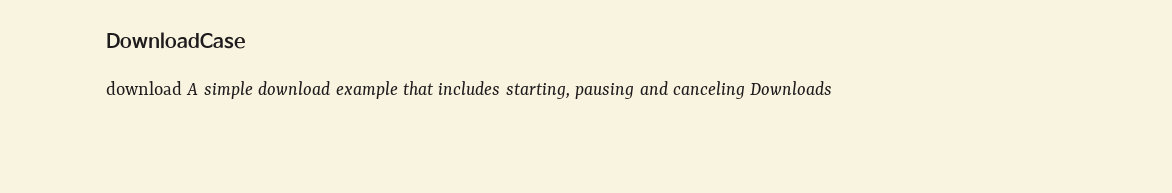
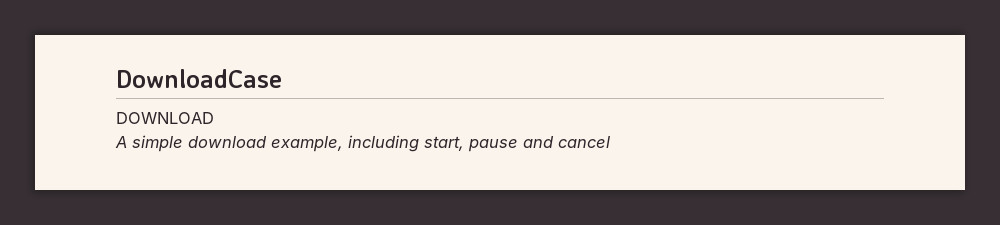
[106,81,182,95] download -> [116,112,214,124] DOWNLOAD //
[335,81,833,99] example that includes starting, pausing and canceling Downloads -> [271,135,610,152] example, including start, pause and cancel

